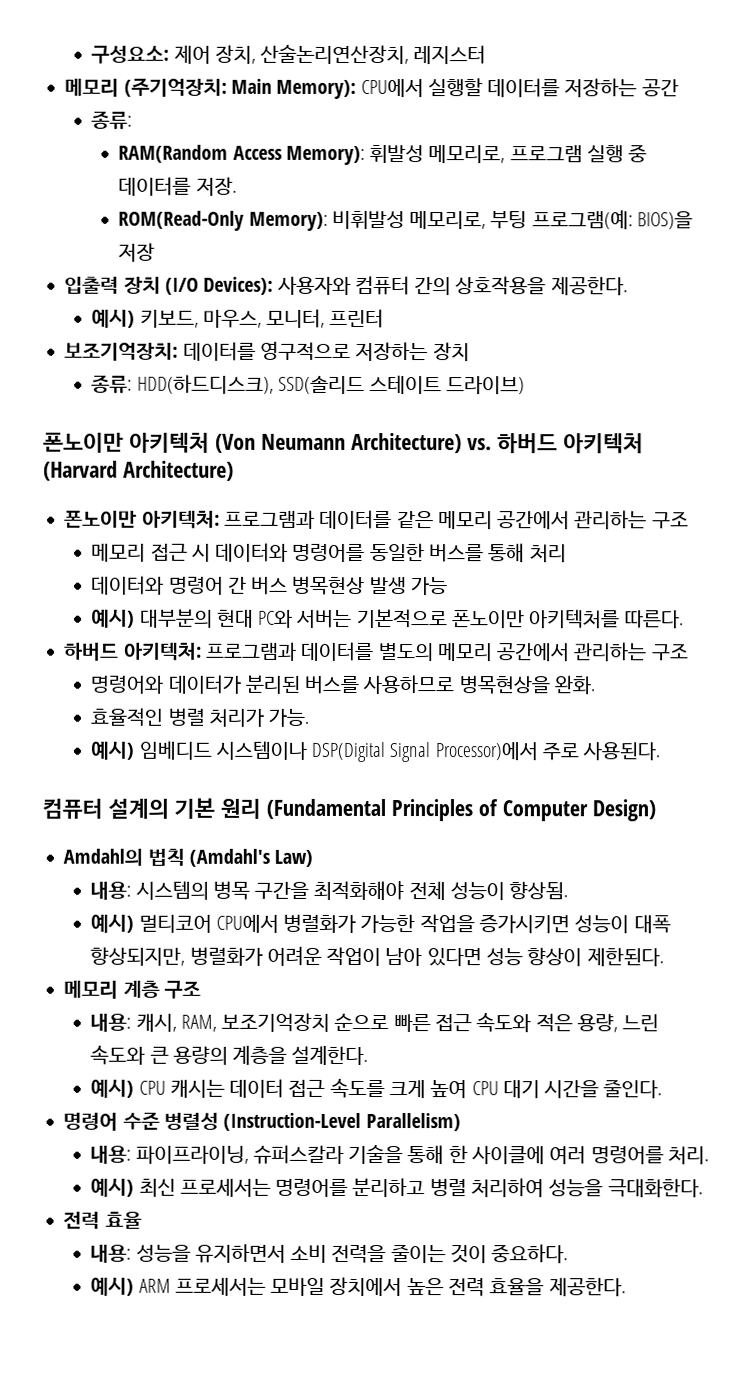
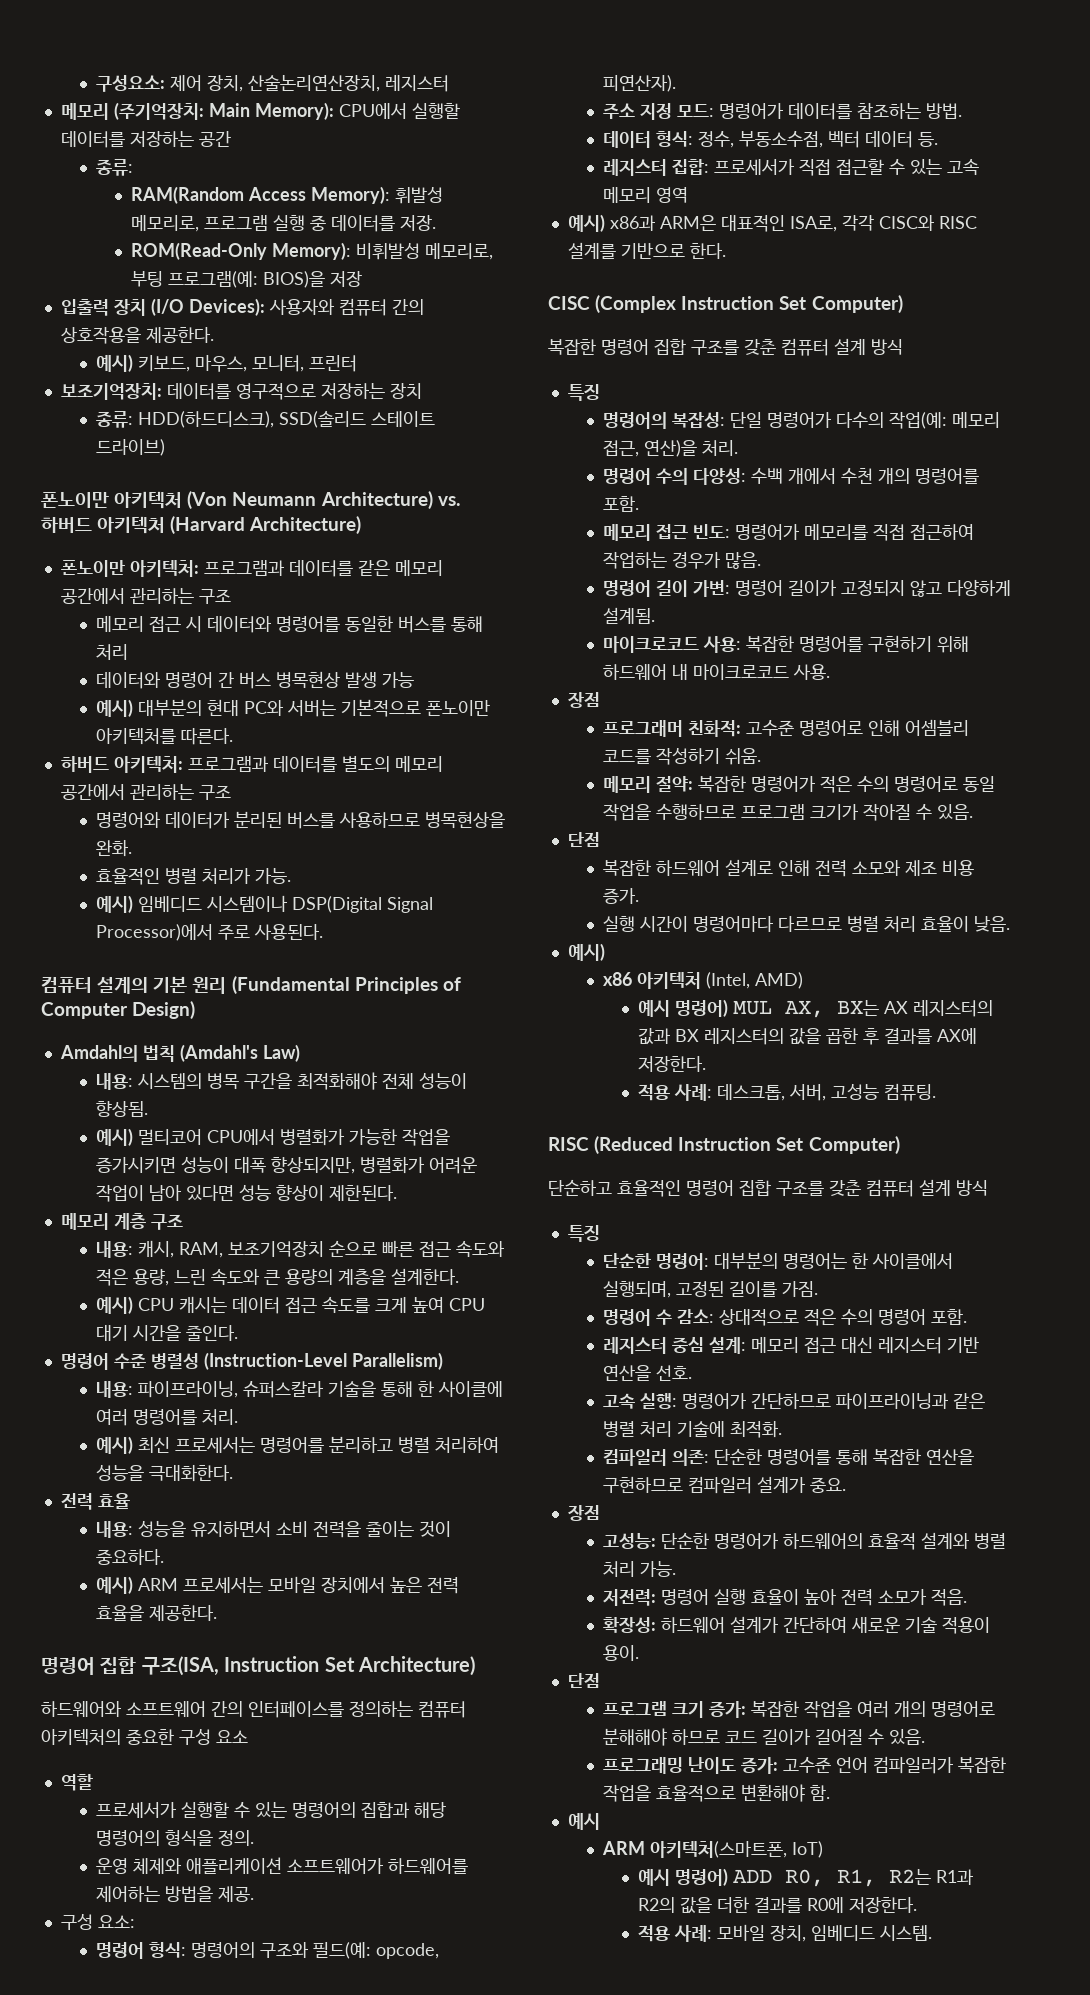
(626, 1287) none -> [41,1656,475,1676] [41,1700,466,1718] [41,1729,248,1746] [60,1774,93,1791] [95,1802,446,1818] [95,1830,254,1846] [95,1857,468,1874] [95,1886,254,1902] [60,1914,135,1930] [95,1942,439,1959] [602,75,676,92] [602,103,962,120] [602,131,938,148] [602,159,979,176] [602,187,688,203] [567,214,977,232] [567,242,726,259] [548,295,903,313] [548,338,903,356] [567,384,600,401] [602,411,1000,429] [602,440,738,457] [602,468,979,485] [602,496,639,512] [602,524,974,541] [602,551,761,569] [602,579,1011,597] [602,607,655,624] [602,635,969,653] [602,664,830,680] [567,692,600,708] [602,719,969,737] [602,747,761,765] [602,776,995,793] [602,803,973,821] [567,832,600,847] [602,859,974,877] [602,888,639,904] [602,916,1010,932] [567,943,605,961] [602,972,803,989] [638,999,994,1018] [638,1028,978,1045] [638,1056,707,1072] [638,1083,937,1101] [548,1136,900,1154] [548,1179,988,1197] [567,1225,600,1242] [602,1252,953,1270] [602,1281,818,1298] [602,1309,967,1326] [602,1337,979,1354] [602,1365,692,1381] [602,1393,985,1410] [602,1420,782,1438] [602,1448,974,1466] [602,1476,846,1494] [567,1505,600,1521] [602,1532,1006,1550] [602,1561,676,1577] [602,1589,967,1606] [602,1616,990,1634] [602,1645,639,1661] [567,1673,600,1688] [602,1700,995,1718] [602,1728,925,1746] [602,1756,1006,1774] [602,1784,830,1802] [567,1813,600,1830] [601,1841,823,1858] [638,1868,975,1887] [638,1897,918,1914] [638,1924,933,1942] // 명령어 집합 구조(ISA, Instruction Set Architecture) // 하드웨어와 소프트웨어 간의 인터페이스를 정의하는 컴퓨터 아키텍처의 중요한 구성 요소 // 역할 // 프로세서가 실행할 수 있는 명령어의 집합과 해당 명령어의 형식을 정의. // 운영 체제와 애플리케이션 소프트웨어가 하드웨어를 제어하는 방법을 제공. // 구성 요소: // 명령어 형식: 명령어의 구조와 필드(예: opcode, 피연산자). // 주소 지정 모드: 명령어가 데이터를 참조하는 방법. // 데이터 형식: 정수, 부동소수점, 벡터 데이터 등. // 레지스터 집합: 프로세서가 직접 접근할 수 있는 고속 메모리 영역 // 예시) x86과 ARM은 대표적인 ISA로, 각각 CISC와 RISC 설계를 기반으로 한다. // CISC (Complex Instruction Set Computer) // 복잡한 명령어 집합 구조를 갖춘 컴퓨터 설계 방식 // 특징 // 명령어의 복잡성: 단일 명령어가 다수의 작업(예: 메모리 접근, 연산)을 처리. // 명령어 수의 다양성: 수백 개에서 수천 개의 명령어를 포함. // 메모리 접근 빈도: 명령어가 메모리를 직접 접근하여 작업하는 경우가 많음. // 명령어 길이 가변: 명령어 길이가 고정되지 않고 다양하게 설계됨. // 마이크로코드 사용: 복잡한 명령어를 구현하기 위해 하드웨어 내 마이크로코드 사용. // 장점 // 프로그래머 친화적: 고수준 명령어로 인해 어셈블리 코드를 작성하기 쉬움. // 메모리 절약: 복잡한 명령어가 적은 수의 명령어로 동일 작업을 수행하므로 프로그램 크기가 작아질 수 있음. // 단점 // 복잡한 하드웨어 설계로 인해 전력 소모와 제조 비용 증가. // 실행 시간이 명령어마다 다르므로 병렬 처리 효율이 낮음. // 예시) // x86 아키텍처 (Intel, AMD) // 예시 명령어) MUL AX, BX는 AX 레지스터의 값과 BX 레지스터의 값을 곱한 후 결과를 AX에 저장한다. // 적용 사례: 데스크톱, 서버, 고성능 컴퓨팅. // RISC (Reduced Instruction Set Computer) // 단순하고 효율적인 명령어 집합 구조를 갖춘 컴퓨터 설계 방식 // 특징 // 단순한 명령어: 대부분의 명령어는 한 사이클에서 실행되며, 고정된 길이를 가짐. // 명령어 수 감소: 상대적으로 적은 수의 명령어 포함. // 레지스터 중심 설계: 메모리 접근 대신 레지스터 기반 연산을 선호. // 고속 실행: 명령어가 간단하므로 파이프라이닝과 같은 병렬 처리 기술에 최적화. // 컴파일러 의존: 단순한 명령어를 통해 복잡한 연산을 구현하므로 컴파일러 설계가 중요. // 장점 // 고성능: 단순한 명령어가 하드웨어의 효율적 설계와 병렬 처리 가능. // 저전력: 명령어 실행 효율이 높아 전력 소모가 적음. // 확장성: 하드웨어 설계가 간단하여 새로운 기술 적용이 용이. // 단점 // 프로그램 크기 증가: 복잡한 작업을 여러 개의 명령어로 분해해야 하므로 코드 길이가 길어질 수 있음. // 프로그래밍 난이도 증가: 고수준 언어 컴파일러가 복잡한 작업을 효율적으로 변환해야 함. // 예시 // ARM 아키텍처(스마트폰, IoT) // 예시 명령어) ADD R0, R1, R2는 R1과 R2의 값을 더한 결과를 R0에 저장한다. // 적용 사례: 모바일 장치, 임베디드 시스템.

